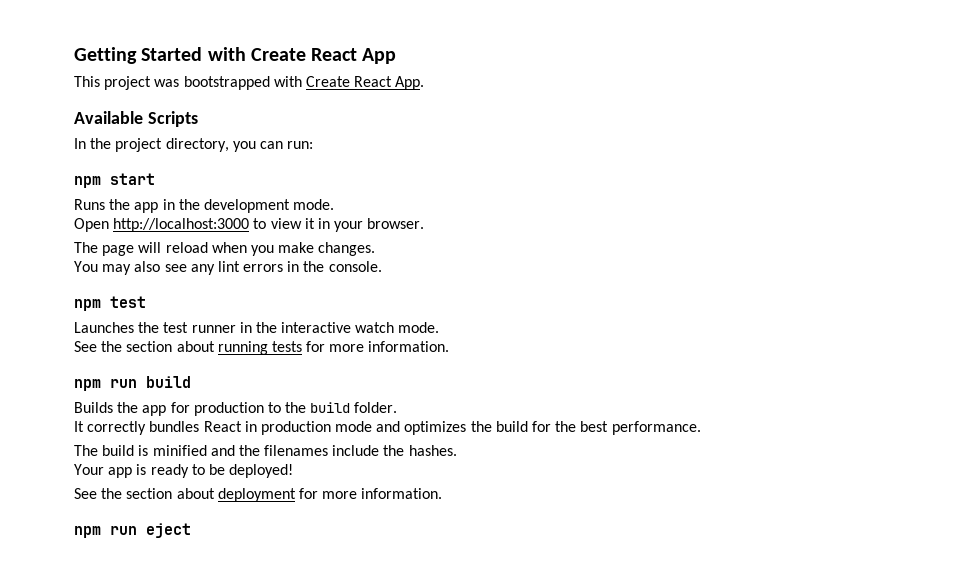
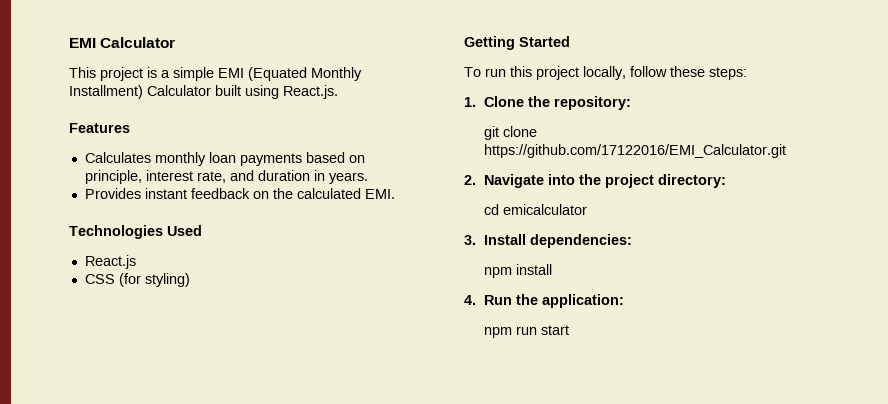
[74,47,397,64] [74,76,425,90] [74,111,198,127] [74,138,314,152] [74,173,155,188] [74,199,335,213] [74,218,425,232] [74,242,376,256] [74,261,382,275] [74,296,146,311] [74,322,440,333] [74,341,450,355] [74,376,191,391] [74,402,398,416] [74,421,701,435] [74,445,457,456] [74,464,294,478] [74,488,443,502] [74,523,191,538] Getting Started with Create React App // This project was bootstrapped with Create React App. // Available Scripts // In the project directory, you can run: // npm start // Runs the app in the development mode. // Open http://localhost:3000 to view it in your browser. // The page will reload when you make changes. // You may also see any lint errors in the console. // npm test // Launches the test runner in the interactive watch mode. // See the section about running tests for more information. // npm run build // Builds the app for production to the build folder. // It correctly bundles React in production mode and optimizes the build for the best performance. // The build is minified and the filenames include the hashes. // Your app is ready to be deployed! // See the section about deployment for more information. // npm run eject -> [69,37,176,48] [69,67,362,81] [69,85,338,99] [69,123,130,133] [84,152,365,166] [84,170,368,184] [84,188,395,199] [69,225,202,239] [84,255,136,269] [84,273,190,287] [464,36,570,50] [464,66,747,80] [464,96,632,110] [484,126,538,140] [484,144,787,158] [464,174,727,188] [484,204,588,215] [464,234,633,248] [484,264,553,278] [464,294,625,308] [484,325,570,338] EMI Calculator // This project is a simple EMI (Equated Monthly Installment) Calculator built using React.js. // Features // Calculates monthly loan payments based on principle, interest rate, and duration in years. // Provides instant feedback on the calculated EMI. // Technologies Used // React.js // CSS (for styling) // Getting Started // To run this project locally, follow these steps: // 1. Clone the repository: // git clone https://github.com/17122016/EMI_Calculator.git // 2. Navigate into the project directory: // cd emicalculator // 3. Install dependencies: // npm install // 4. Run the application: // npm run start

